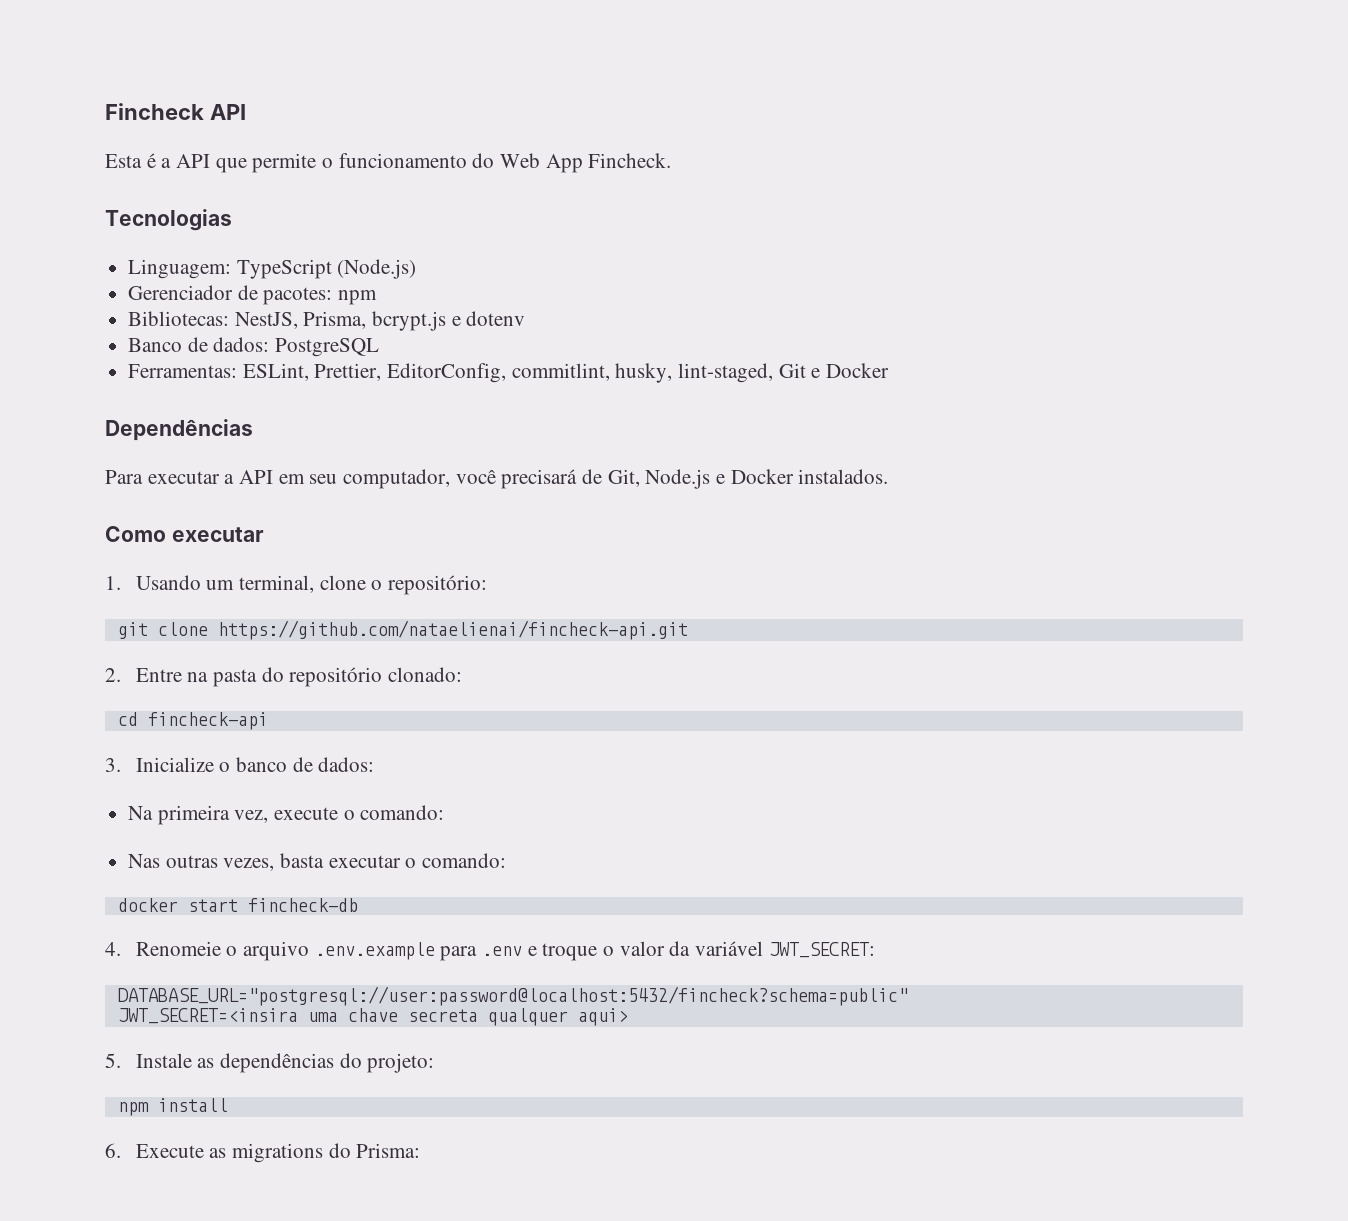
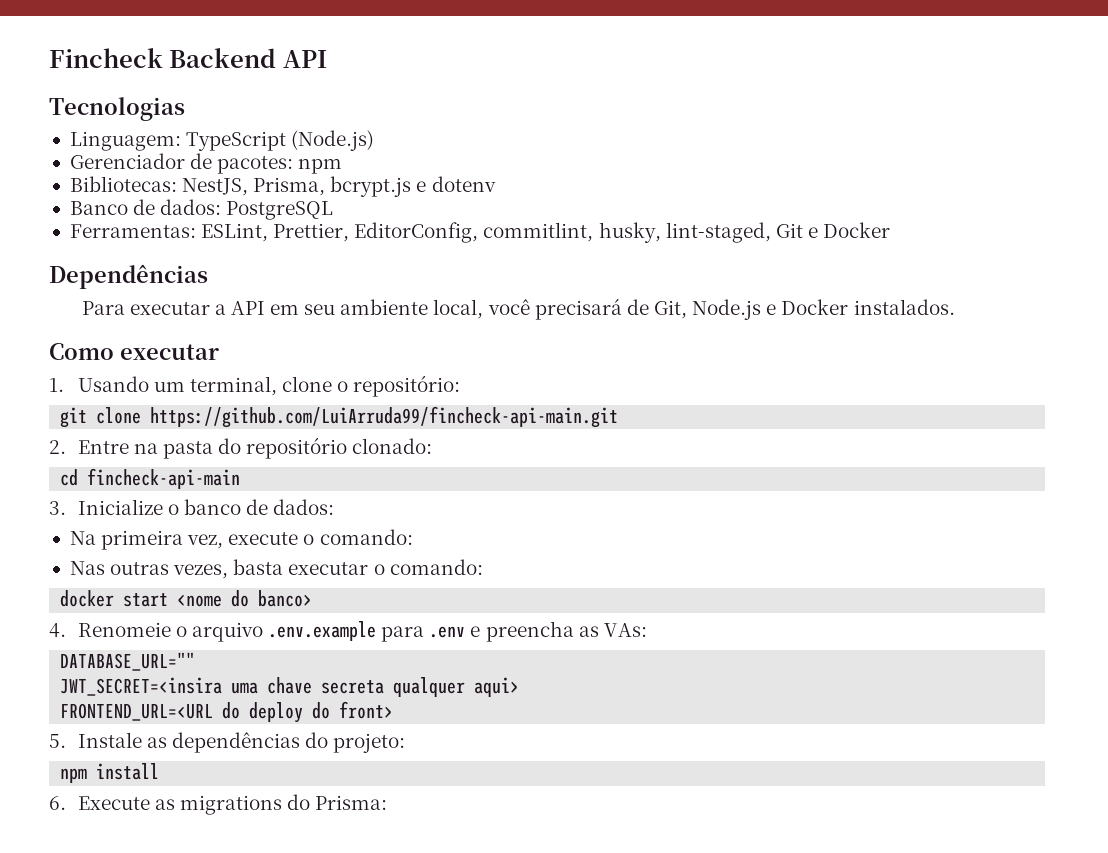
[209,104,246,120] [105,153,672,173] API // Esta é a API que permite o funcionamento do Web App Fincheck. -> [169,48,327,68] Backend API
[343,469,451,489] computador, -> [340,299,484,319] ambiente local,
[217,620,688,640] https://github.com/nataelienai/fincheck-api.git -> [150,406,619,428] https://github.com/LuiArruda99/fincheck-api-main.git
[147,712,268,730] fincheck-api -> [87,468,241,489] fincheck-api-main
[247,898,358,912] fincheck-db -> [177,590,313,607] <nome do banco>
[542,941,875,961] [117,986,908,1006] troque o valor da variável JWT_SECRET: // DATABASE_URL="postgresql://user:password@localhost:5432/fincheck?schema=public" -> [485,621,647,642] [60,652,196,671] preencha as VAs: // DATABASE_URL=""
(628, 1017) none -> [60,701,394,723] // FRONTEND_URL=<URL do deploy do front>

